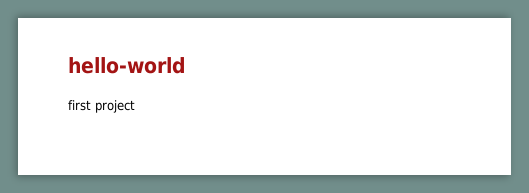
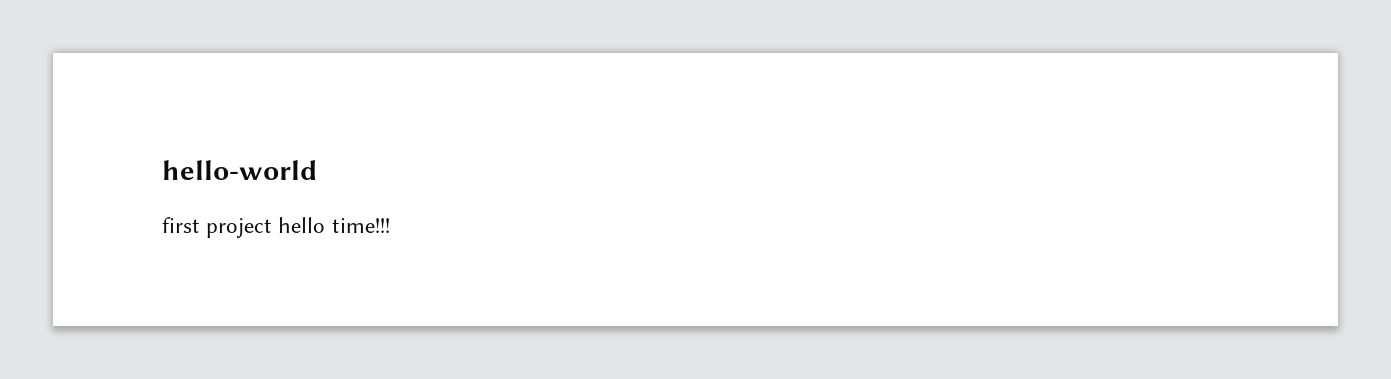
(135, 106) none -> [278,217,390,233] hello time!!!

